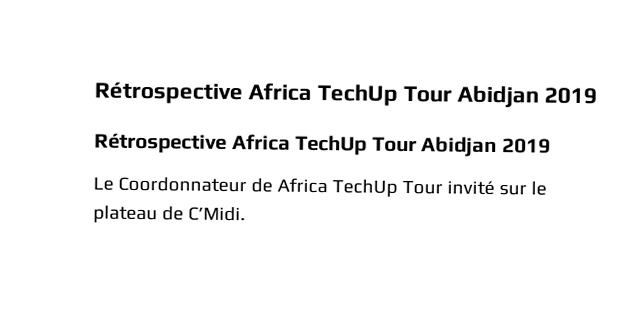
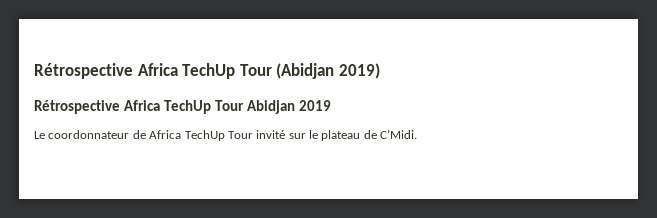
[94,81,598,108] Rétrospective Africa TechUp Tour Abidjan 2019 -> [34,63,380,79] Rétrospective Africa TechUp Tour (Abidjan 2019)
[117,176,247,193] Coordonnateur -> [48,130,130,139] coordonnateur

